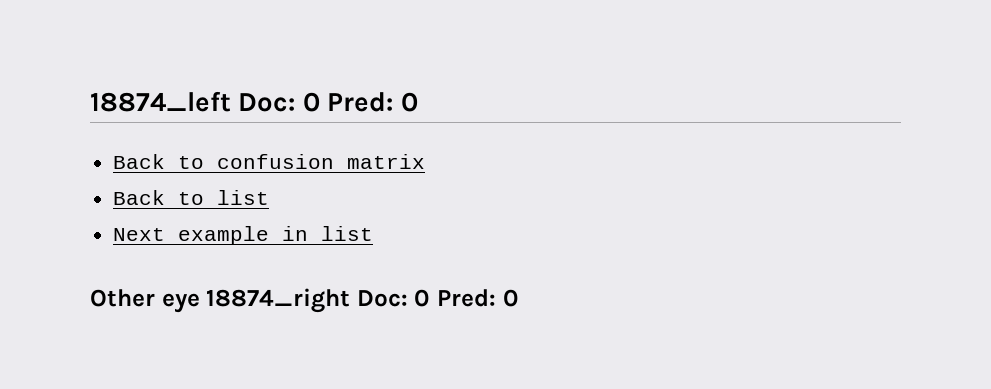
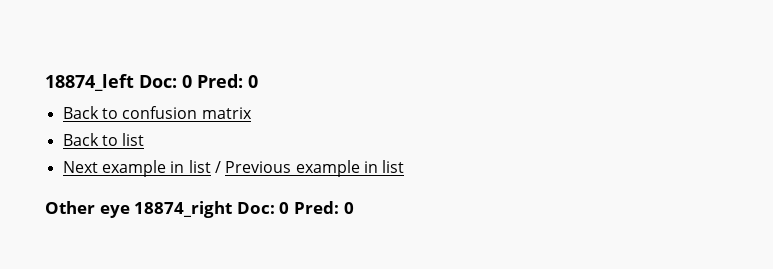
(374, 233) none -> [214,160,405,177] / Previous example in list

